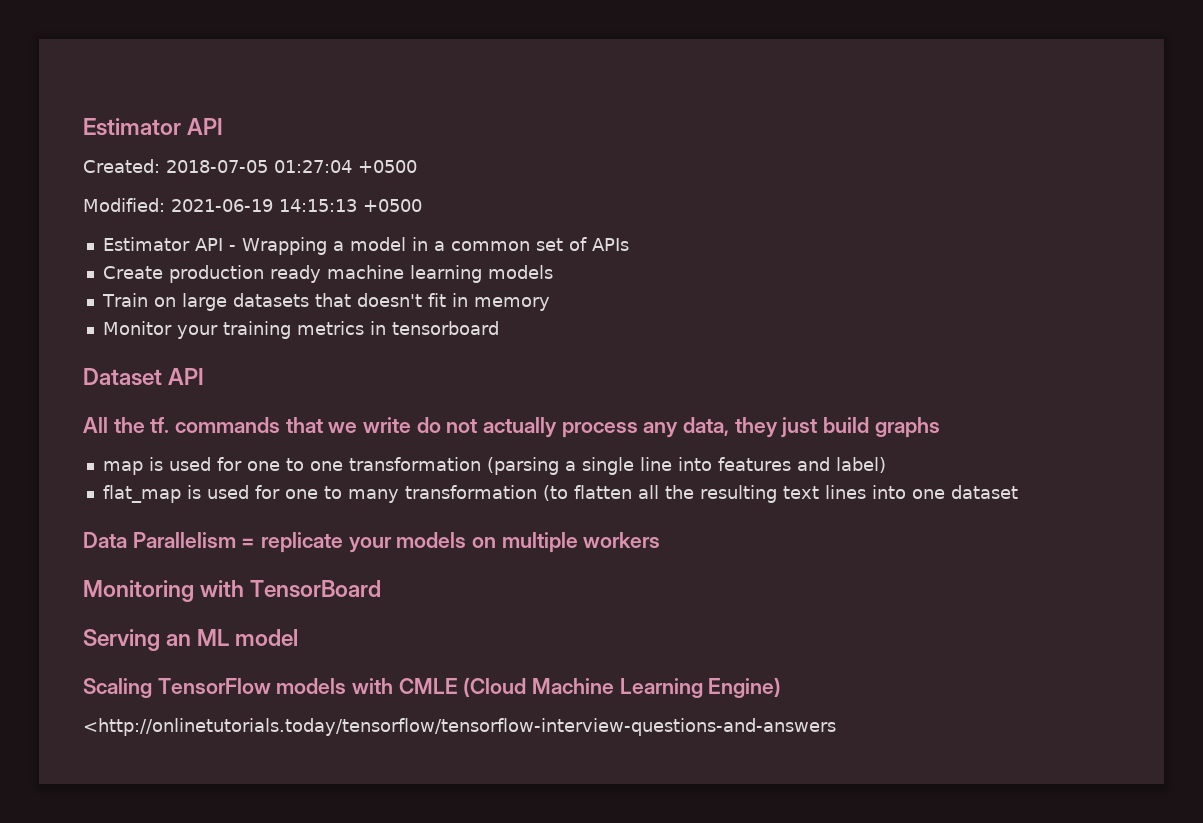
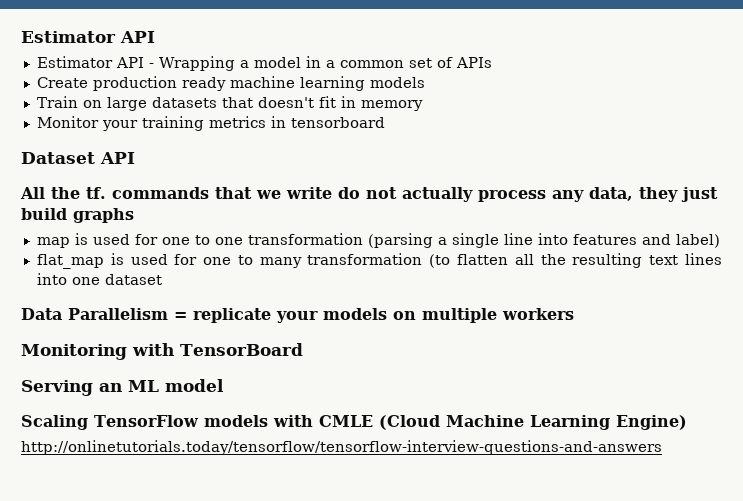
[83,118,224,136] [83,159,417,173] [83,198,422,212] Estimator API // Created: 2018-07-05 01:27:04 +0500 // Modified: 2021-06-19 14:15:13 +0500 -> [21,31,155,43] Estimator API
[83,718,836,736] <http://onlinetutorials.today/tensorflow/tensorflow-interview-questions-and-answers -> [21,440,662,455] http://onlinetutorials.today/tensorflow/tensorflow-interview-questions-and-answers

